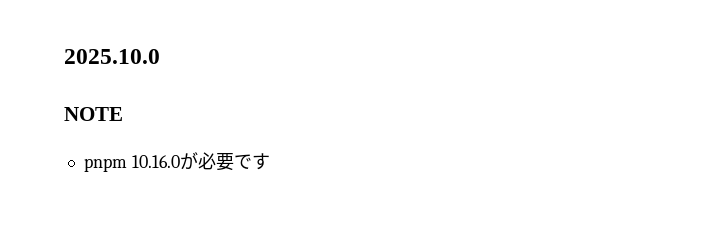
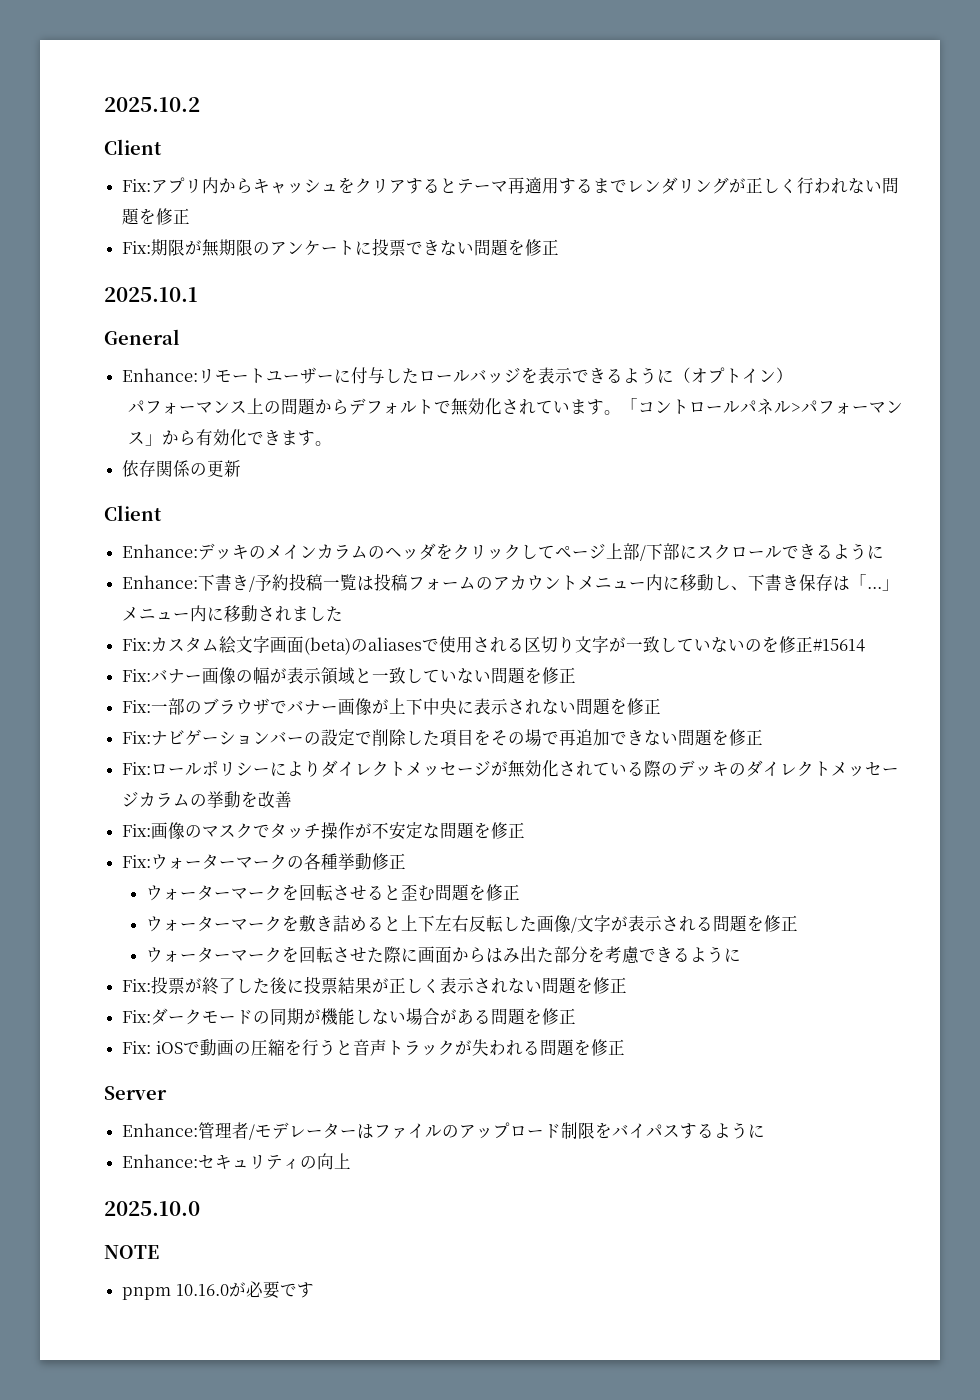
(64, 56) none -> [104,97,200,112] [104,139,162,155] [122,177,900,194] [122,208,191,225] [122,238,560,257] [104,287,198,302] [104,329,180,345] [122,367,794,384] [127,398,903,416] [127,429,332,446] [122,460,242,477] [104,505,162,521] [122,543,885,561] [122,573,900,592] [122,605,344,622] [122,636,866,655] [122,667,577,685] [122,698,662,716] [122,729,764,747] [122,760,900,778] [122,791,293,808] [122,822,526,840] [122,853,407,870] [146,884,521,902] [146,915,799,933] [146,946,742,964] [122,976,628,995] [122,1008,577,1025] [122,1039,625,1056] [104,1086,167,1100] [122,1122,766,1140] [122,1153,352,1170] 2025.10.2 // Client // Fix:アプリ内からキャッシュをクリアするとテーマ再適用するまでレンダリングが正しく行われない問題を修正 // Fix:期限が無期限のアンケートに投票できない問題を修正 // 2025.10.1 // General // Enhance:リモートユーザーに付与したロールバッジを表示できるように（オプトイン） // パフォーマンス上の問題からデフォルトで無効化されています。「コントロールパネル>パフォーマンス」から有効化できます。 // 依存関係の更新 // Client // Enhance:デッキのメインカラムのヘッダをクリックしてページ上部/下部にスクロールできるように // Enhance:下書き/予約投稿一覧は投稿フォームのアカウントメニュー内に移動し、下書き保存は「...」メニュー内に移動されました // Fix:カスタム絵文字画面(beta)のaliasesで使用される区切り文字が一致していないのを修正#15614 // Fix:バナー画像の幅が表示領域と一致していない問題を修正 // Fix:一部のブラウザでバナー画像が上下中央に表示されない問題を修正 // Fix:ナビゲーションバーの設定で削除した項目をその場で再追加できない問題を修正 // Fix:ロールポリシーによりダイレクトメッセージが無効化されている際のデッキのダイレクトメッセージカラムの挙動を改善 // Fix:画像のマスクでタッチ操作が不安定な問題を修正 // Fix:ウォーターマークの各種挙動修正 // ウォーターマークを回転させると歪む問題を修正 // ウォーターマークを敷き詰めると上下左右反転した画像/文字が表示される問題を修正 // ウォーターマークを回転させた際に画面からはみ出た部分を考慮できるように // Fix:投票が終了した後に投票結果が正しく表示されない問題を修正 // Fix:ダークモードの同期が機能しない場合がある問題を修正 // Fix: iOSで動画の圧縮を行うと音声トラックが失われる問題を修正 // Server // Enhance:管理者/モデレーターはファイルのアップロード制限をバイパスするように // Enhance:セキュリティの向上 //

